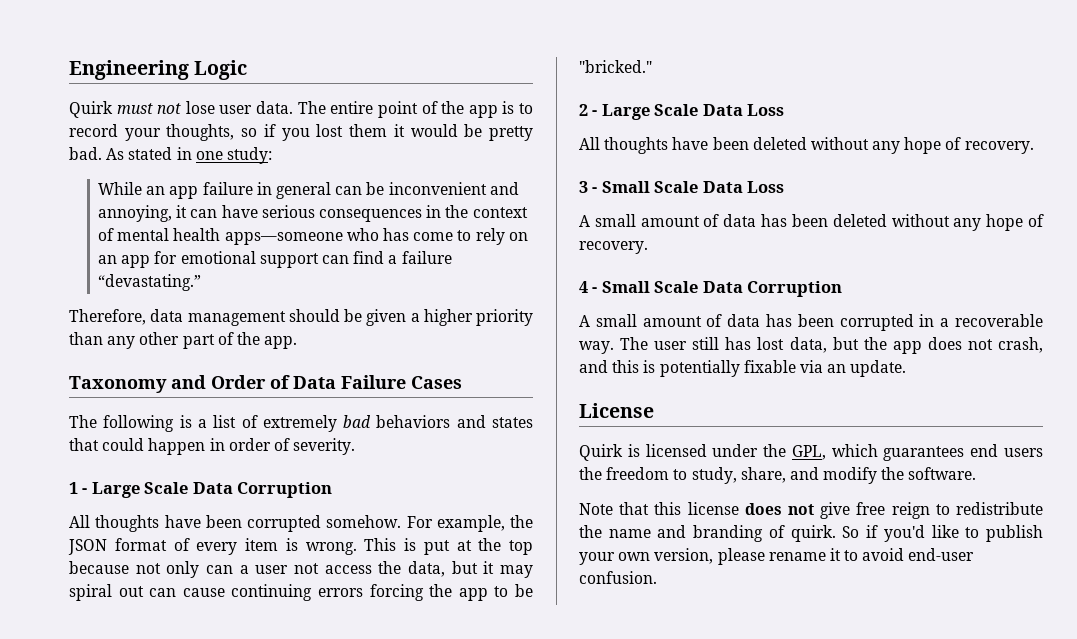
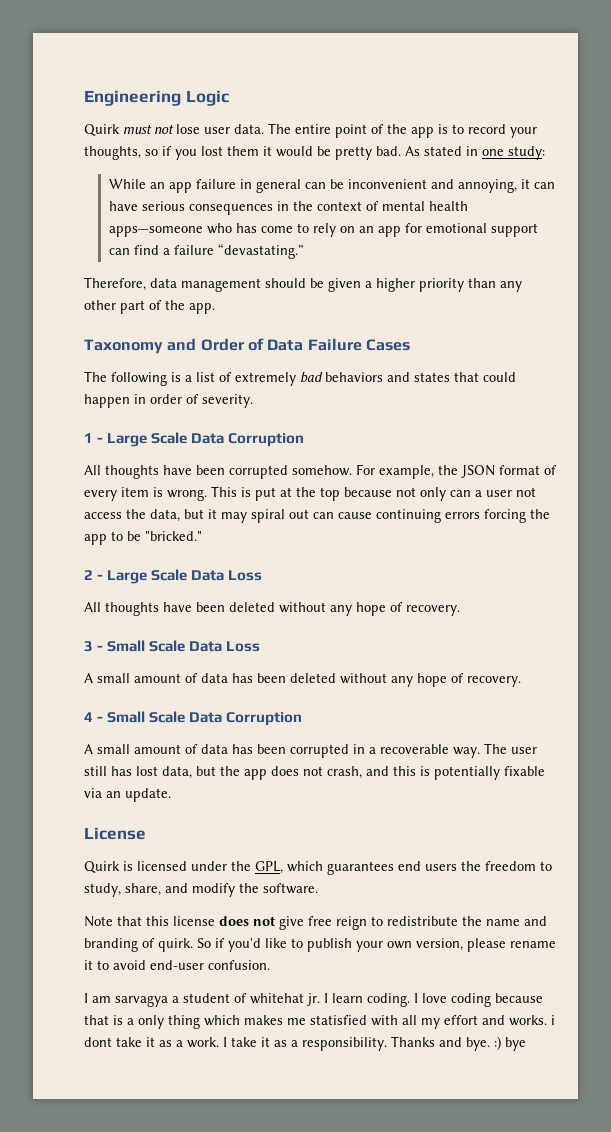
(657, 577) none -> [84,993,543,1007] [84,1015,555,1029] [84,1036,526,1051] // I am sarvagya a student of whitehat jr. I learn coding. I love coding because that is a only thing which makes me statisfied with all my effort and works. i dont take it as a work. I take it as a responsibility. Thanks and bye. :) bye

